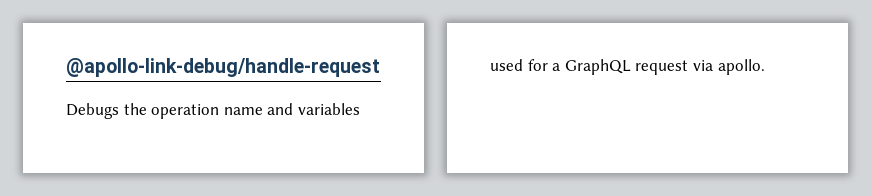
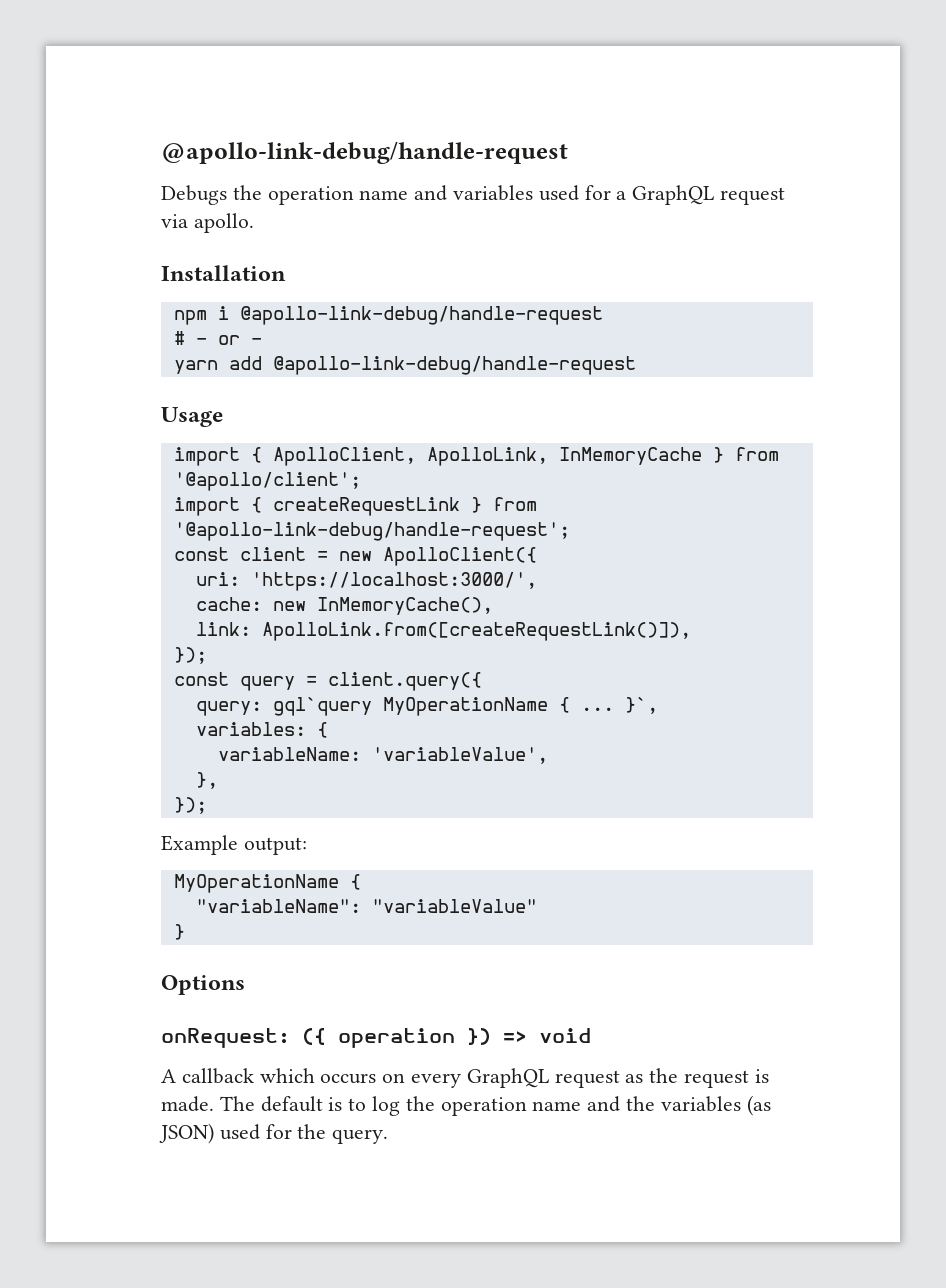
(765, 67) none -> [161,265,286,281] [173,306,603,325] [173,331,262,345] [173,356,636,375] [161,407,223,427] [173,447,779,466] [173,472,361,491] [173,497,537,516] [173,522,570,541] [173,547,537,566] [195,572,537,591] [195,597,493,615] [195,622,691,641] [173,647,207,664] [173,672,482,691] [195,697,658,716] [195,722,328,738] [217,747,548,764] [195,772,218,789] [173,797,207,814] [161,835,307,855] [173,874,361,893] [195,899,537,913] [173,924,185,940] [161,975,245,995] [161,1028,591,1048] [161,1068,769,1088] [161,1095,771,1116] [159,1123,389,1144] // Installation // npm i @apollo-link-debug/handle-request // # - or - // yarn add @apollo-link-debug/handle-request // Usage // import { ApolloClient, ApolloLink, InMemoryCache } from '@apollo/client'; // import { createRequestLink } from '@apollo-link-debug/handle-request'; // const client = new ApolloClient({ // uri: 'https://localhost:3000/', // cache: new InMemoryCache(), // link: ApolloLink.from([createRequestLink()]), // }); // const query = client.query({ // query: gql`query MyOperationName { ... }`, // variables: { // variableName: 'variableValue', // }, // }); // Example output: // MyOperationName { // "variableName": "variableValue" // } // Options // onRequest: ({ operation }) => void // A callback which occurs on every GraphQL request as the request is made. The default is to log the operation name and the variables (as JSON) used for the query.

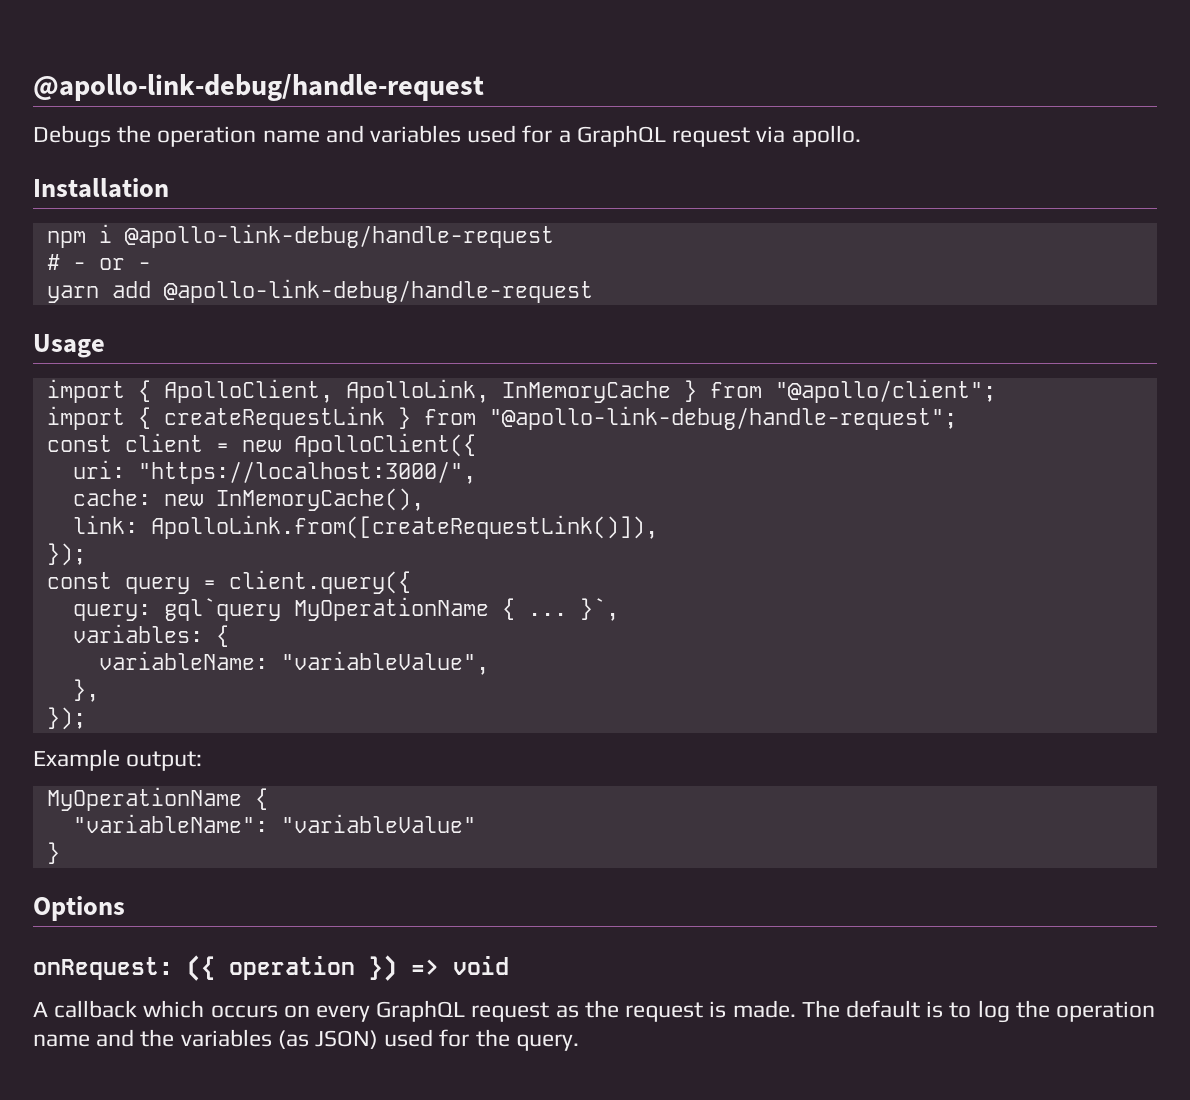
[173,472,361,491] '@apollo/client'; -> [774,379,996,403] "@apollo/client";
[173,522,570,541] '@apollo-link-debug/handle-request'; -> [488,406,957,430] "@apollo-link-debug/handle-request";
[250,572,537,591] 'https://localhost:3000/', -> [137,461,476,484] "https://localhost:3000/",
[371,747,548,764] 'variableValue', -> [280,651,489,675] "variableValue",

